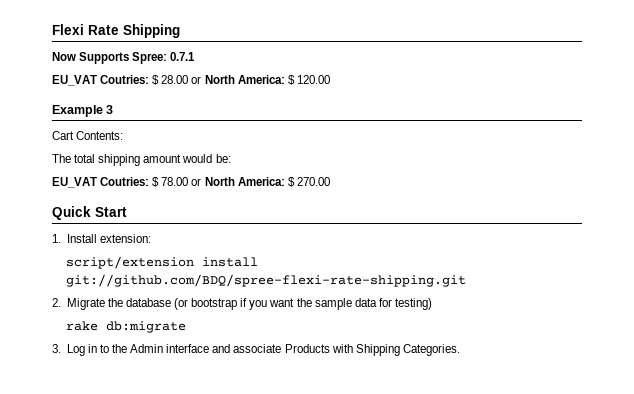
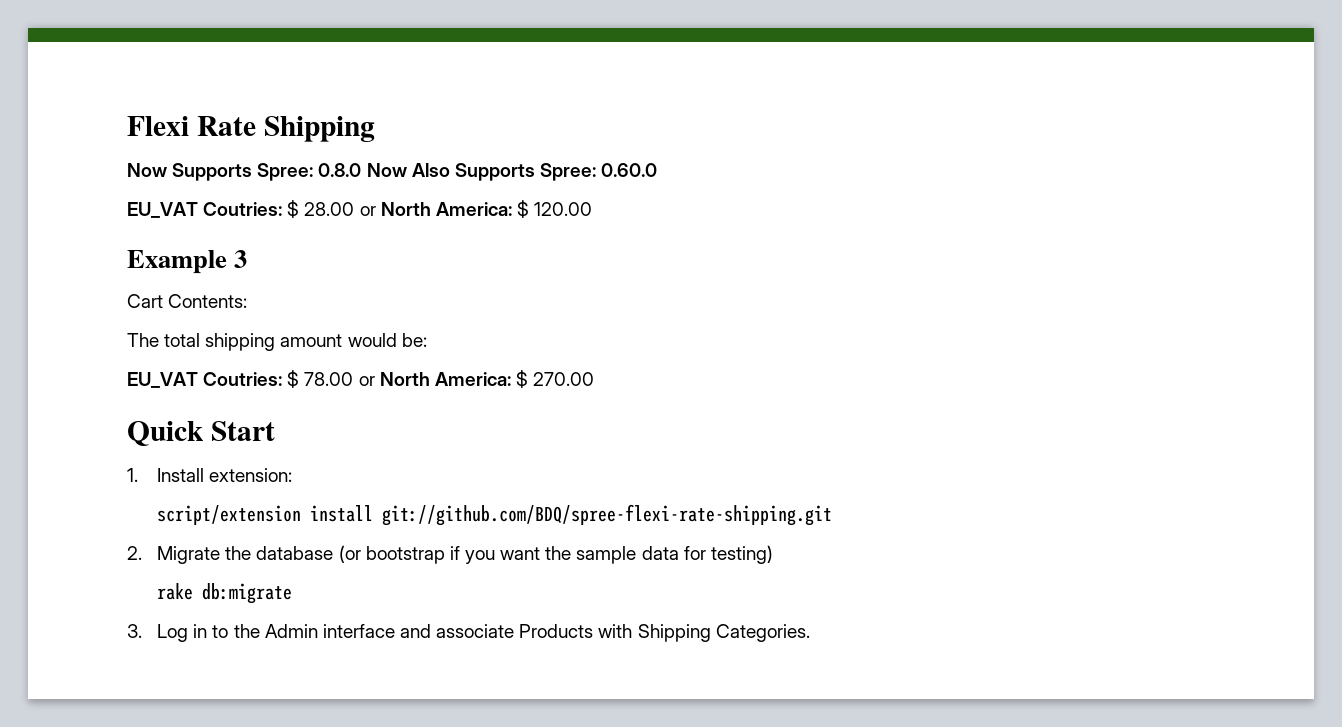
[170,52,196,61] 0.7.1 -> [318,163,658,181] 0.8.0 Now Also Supports Spree: 0.60.0

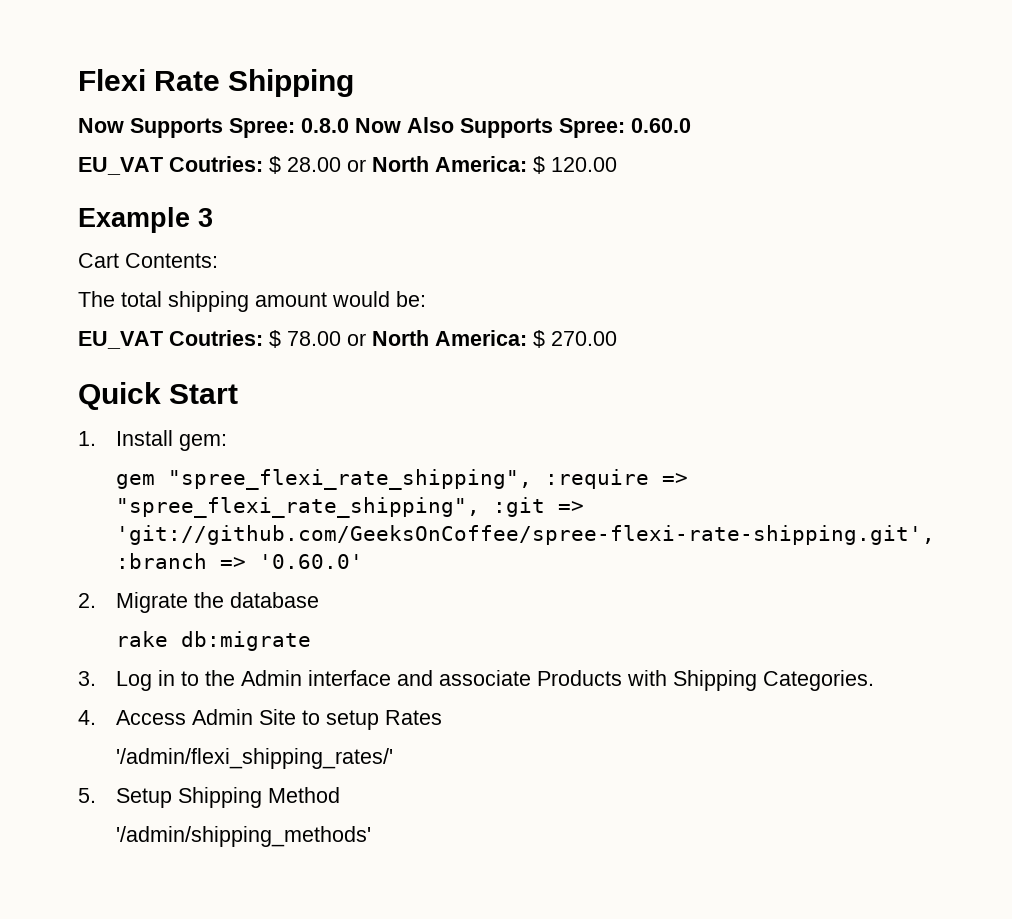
[209,468,293,482] [157,504,833,526] [127,545,773,564] extension: // script/extension install git://github.com/BDQ/spree-flexi-rate-shipping.git // 2. Migrate the database (or bootstrap if you want the sample data for testing) -> [178,434,227,451] [115,469,688,490] [115,497,584,518] [115,525,935,545] [115,553,363,569] [78,592,319,613] gem: // gem "spree_flexi_rate_shipping", :require => "spree_flexi_rate_shipping", :git => 'git://github.com/GeeksOnCoffee/spree-flexi-rate-shipping.git', :branch => '0.60.0' // 2. Migrate the database
(810, 633) none -> [78,709,442,730] [115,748,393,769] [78,787,340,808] [115,826,371,847] // 4. Access Admin Site to setup Rates // '/admin/flexi_shipping_rates/' // 5. Setup Shipping Method // '/admin/shipping_methods'

